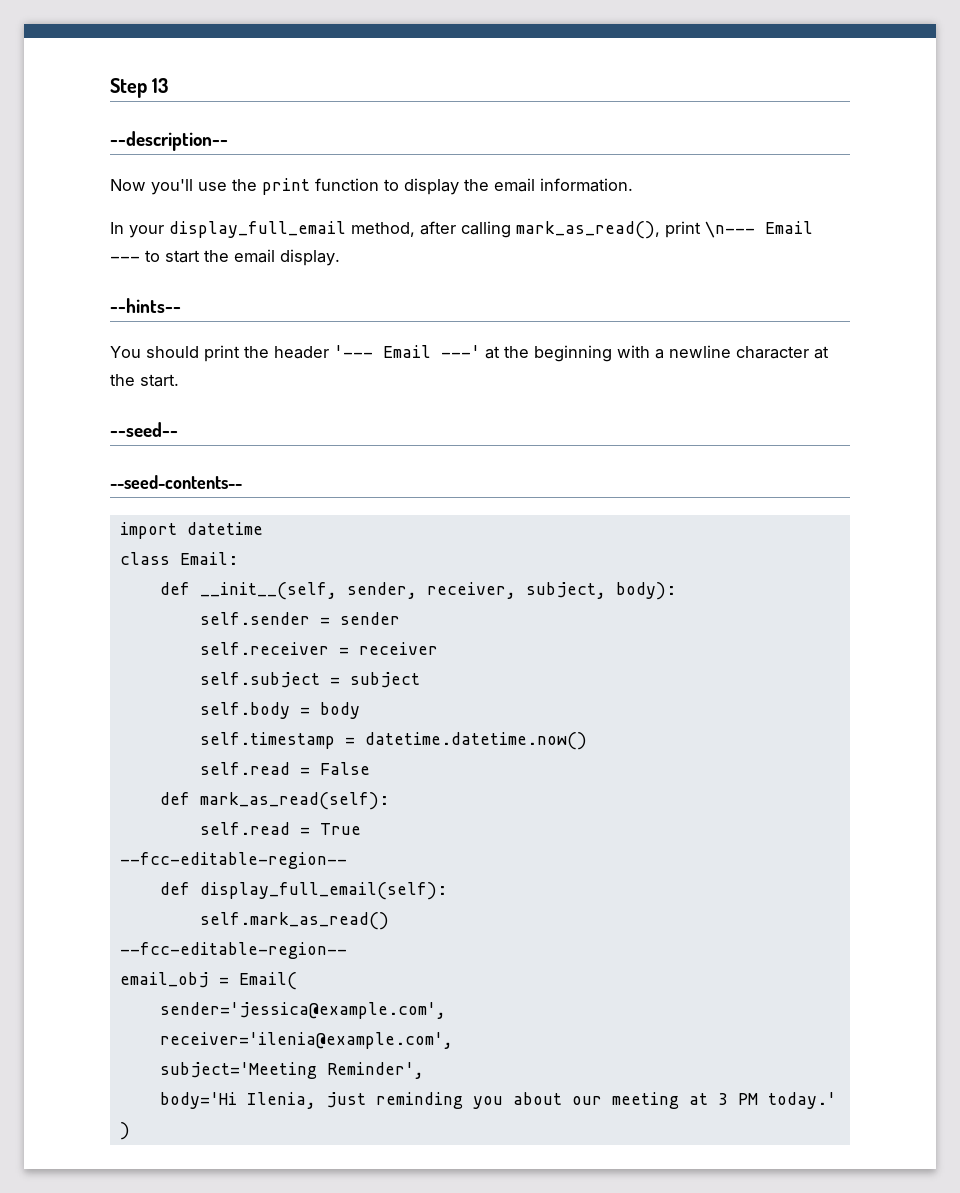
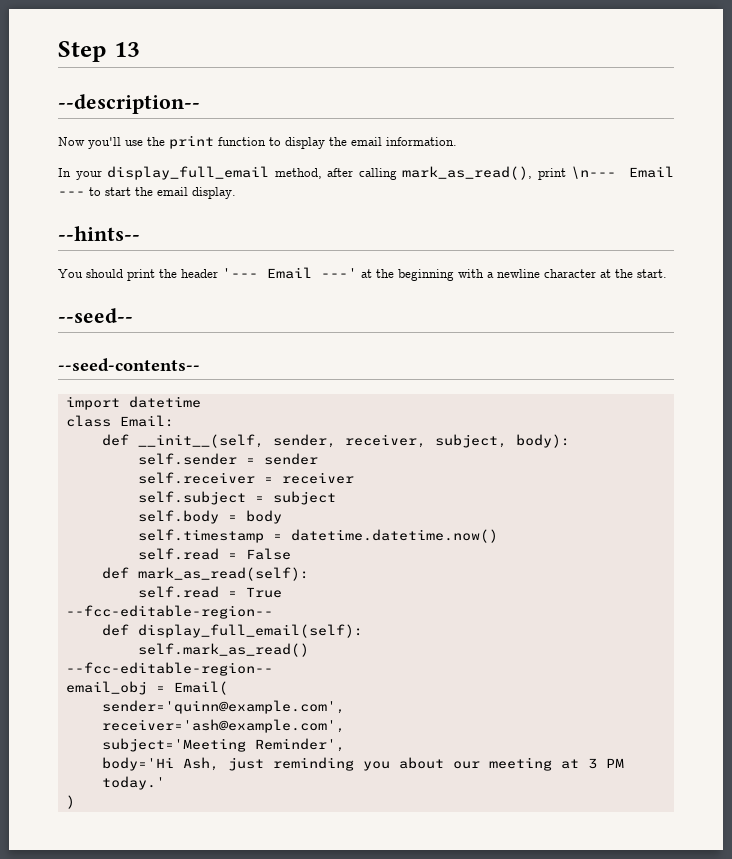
[159,1002,446,1019] [159,1032,453,1049] sender='jessica@example.com', // receiver='ilenia@example.com', -> [101,700,345,714] [101,719,345,733] sender='quinn@example.com', // receiver='ash@example.com',
[246,1092,316,1109] Ilenia, -> [182,757,219,771] Ash,

